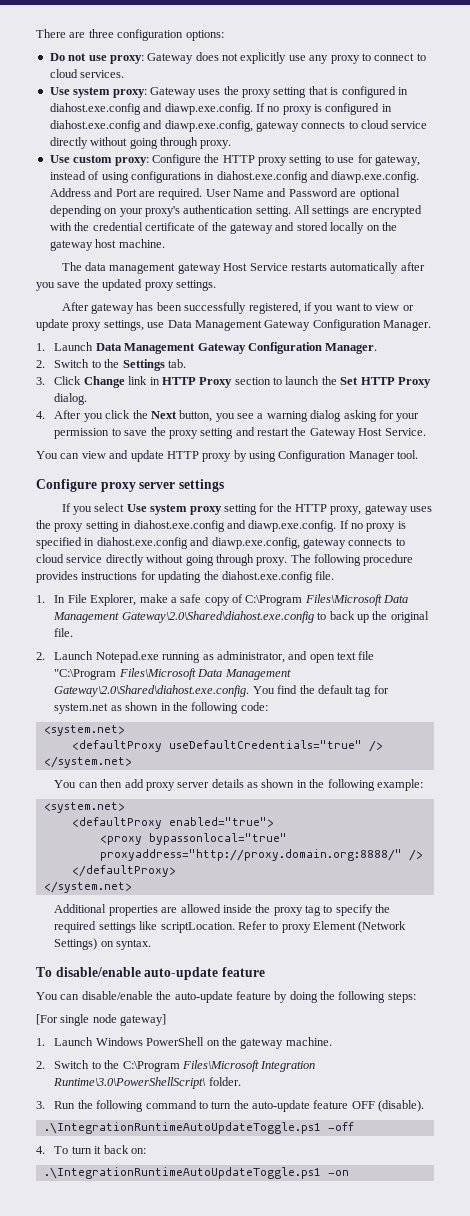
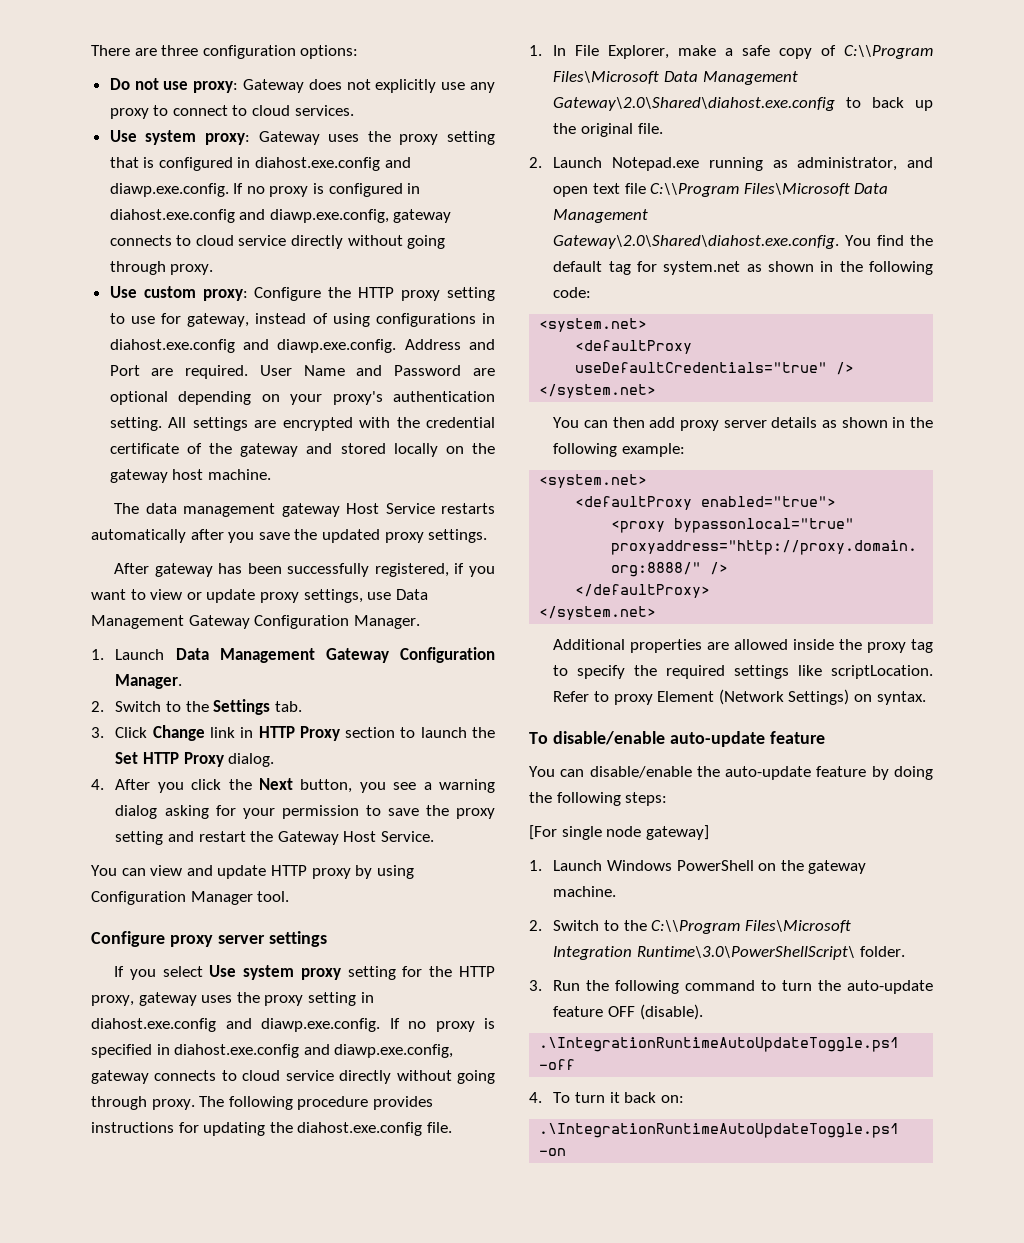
[245,595,303,606] C:\Program -> [844,45,933,59] C:\\Program
[54,669,117,680] "C:\Program -> [650,183,740,197] C:\\Program
[122,1061,180,1072] C:\Program -> [651,920,741,934] C:\\Program

